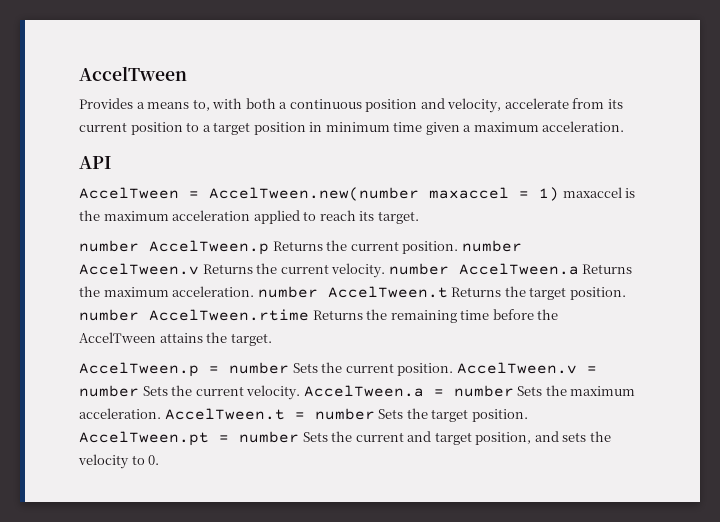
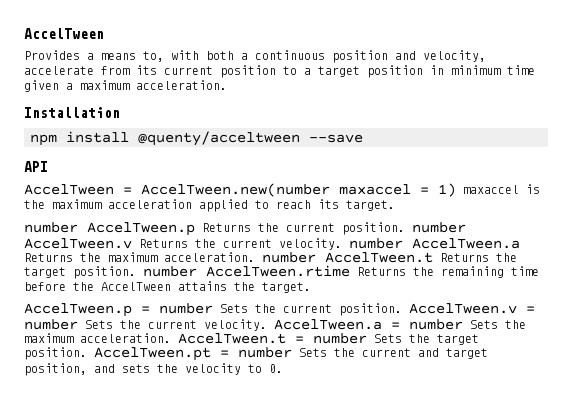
(625, 126) none -> [24,107,120,118] [30,131,363,146] // Installation // npm install @quenty/acceltween --save

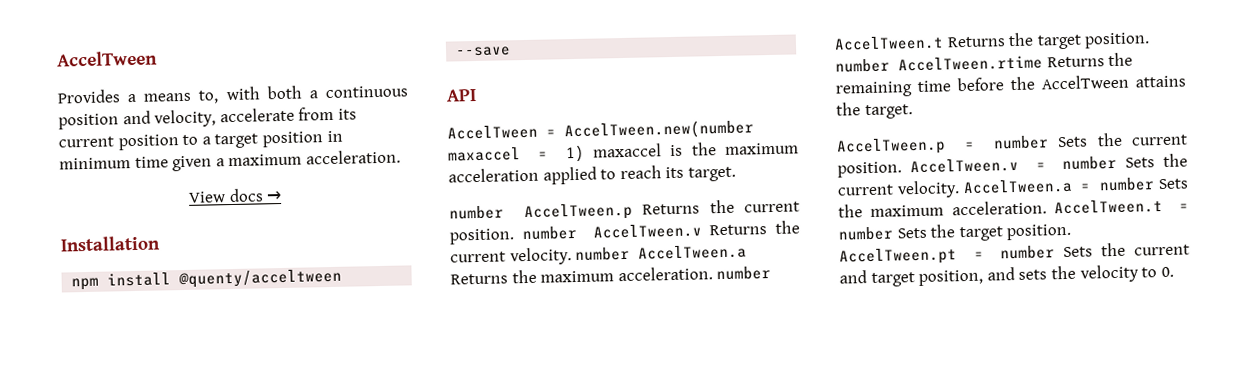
(227, 85) none -> [187,188,283,203] // View docs →

